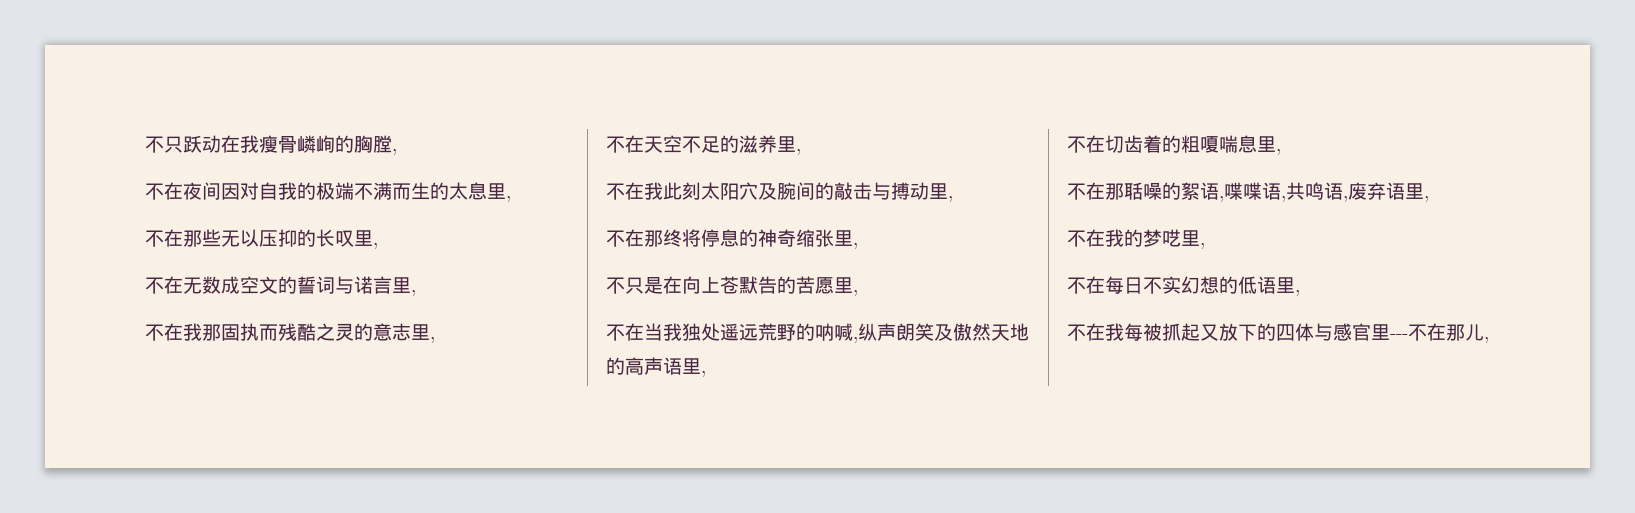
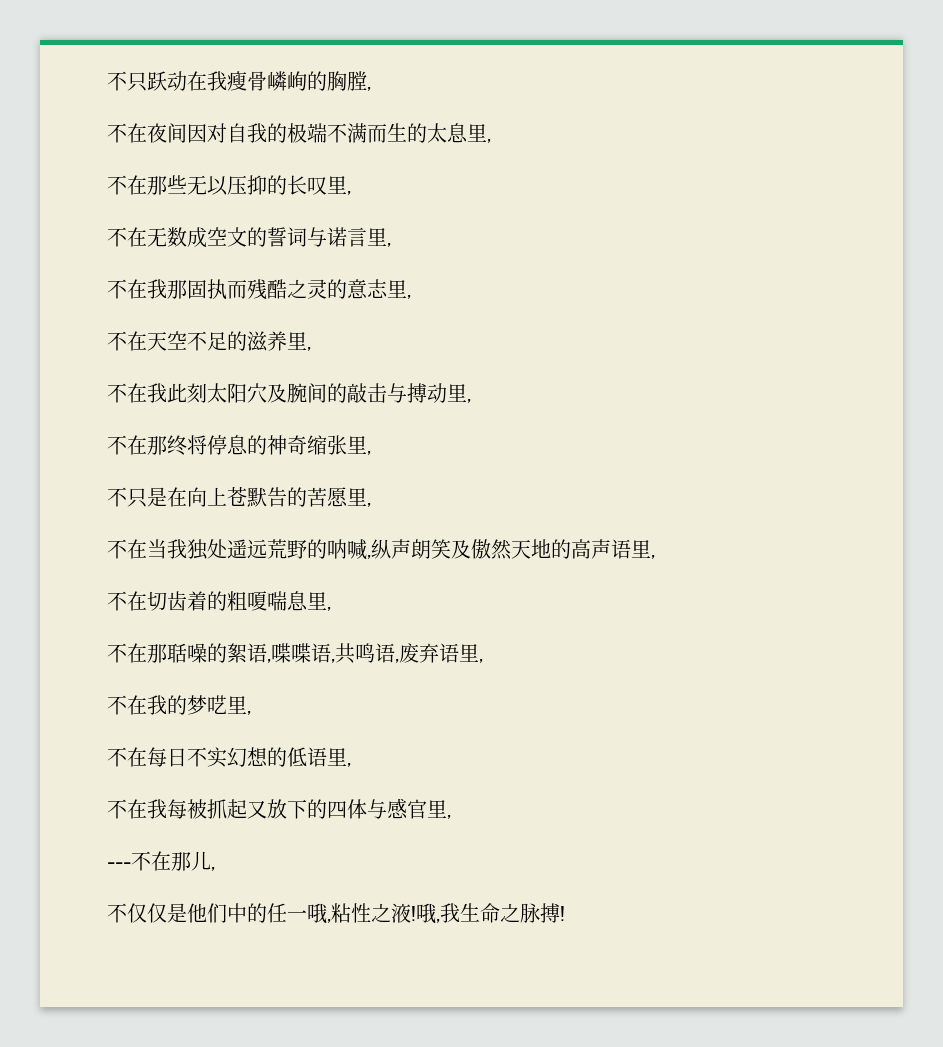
(1390, 332) none -> [447,815,451,819] , //
(1489, 340) none -> [107,903,565,924] // 不仅仅是他们中的任一哦,粘性之液!哦,我生命之脉搏!

